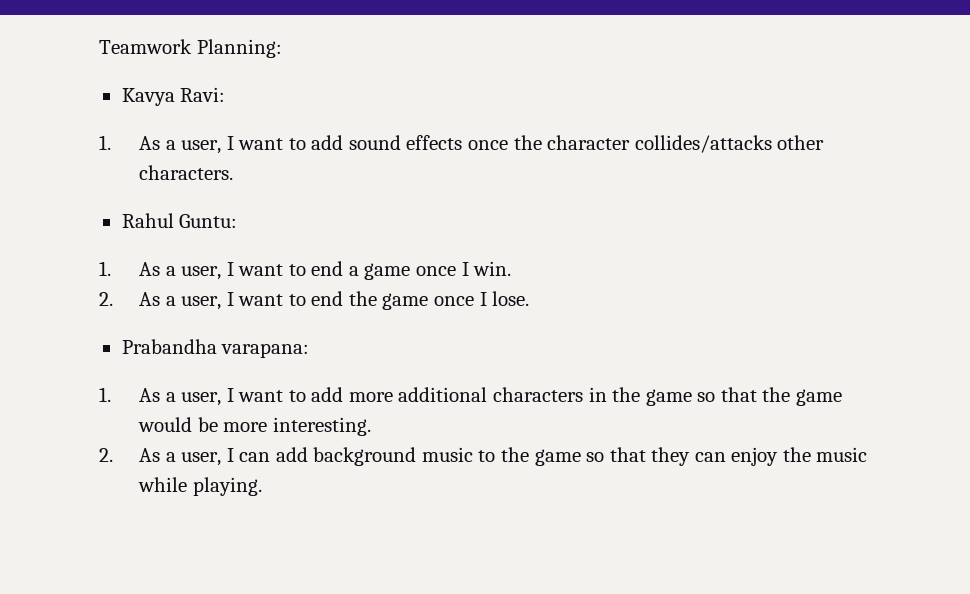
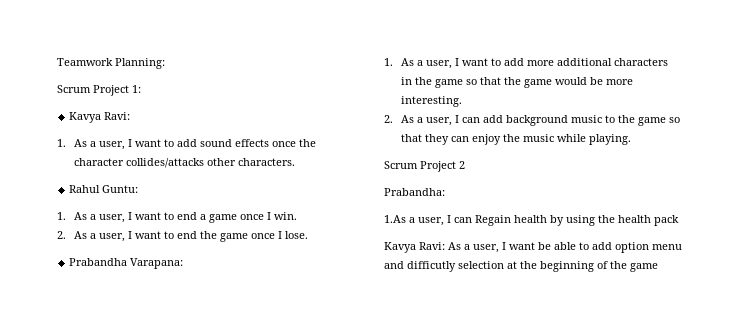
(282, 48) none -> [57,85,141,96] // Scrum Project 1:
[221,343,310,358] varapana: -> [130,258,184,269] Varapana:
(262, 486) none -> [384,161,465,172] [384,188,445,196] [384,215,679,226] [384,242,682,253] [384,261,658,272] // Scrum Project 2 // Prabandha: // 1.As a user, I can Regain health by using the health pack // Kavya Ravi: As a user, I want be able to add option menu and difficutly selection at the beginning of the game

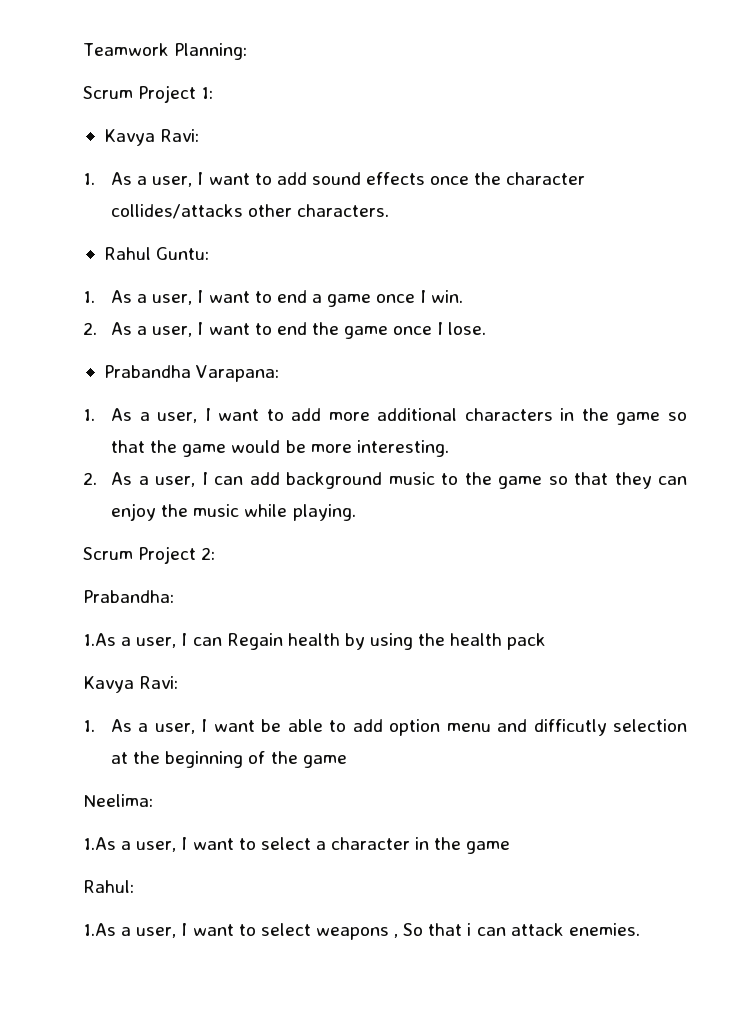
[459,161,465,169] 2 -> [201,547,216,560] 2:
(445, 246) none -> [83,720,95,732] // 1.
(658, 267) none -> [83,794,153,807] [83,837,511,854] [83,880,134,893] [83,923,640,940] // Neelima: // 1.As a user, I want to select a character in the game // Rahul: // 1.As a user, I want to select weapons , So that i can attack enemies.

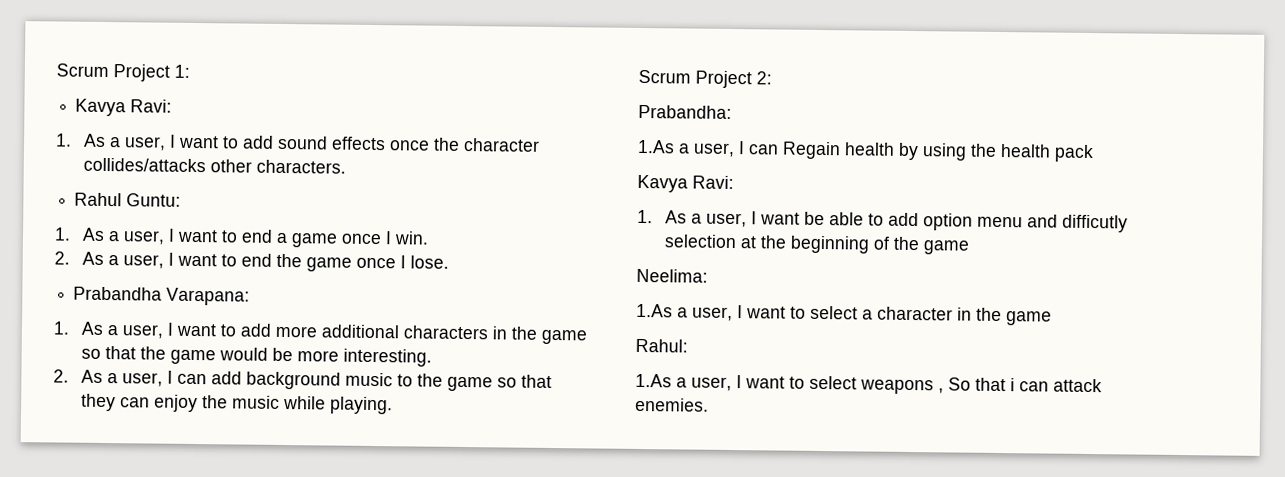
[83,43,248,60] Teamwork Planning: // -> (56, 70) none

